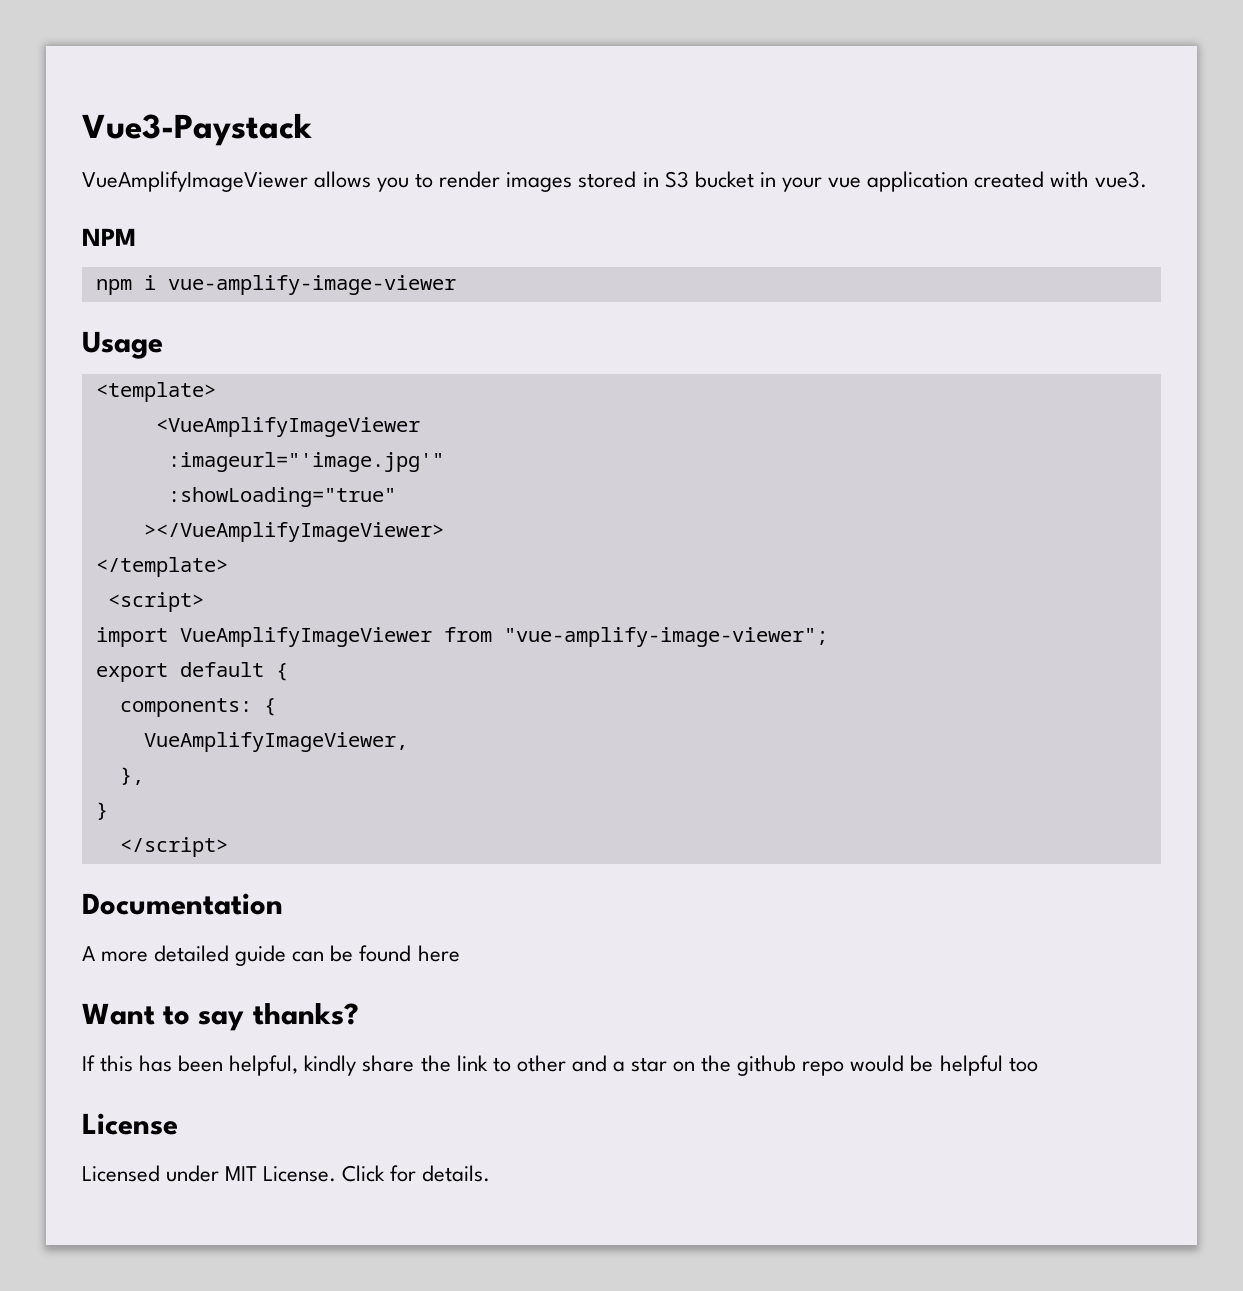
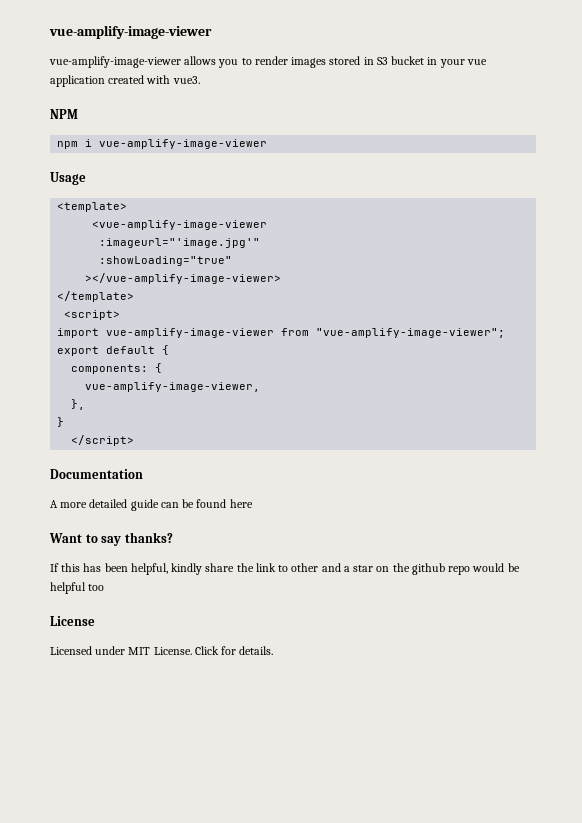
[82,113,312,146] [82,171,308,192] Vue3-Paystack // VueAmplifyImageViewer -> [49,25,212,39] [49,56,181,68] vue-amplify-image-viewer // vue-amplify-image-viewer
[155,417,420,437] <VueAmplifyImageViewer -> [92,220,268,230] <vue-amplify-image-viewer
[143,522,444,542] ></VueAmplifyImageViewer> -> [85,273,282,284] ></vue-amplify-image-viewer>
[179,627,432,647] VueAmplifyImageViewer -> [106,328,275,338] vue-amplify-image-viewer
[143,732,408,752] VueAmplifyImageViewer, -> [85,382,261,392] vue-amplify-image-viewer,

